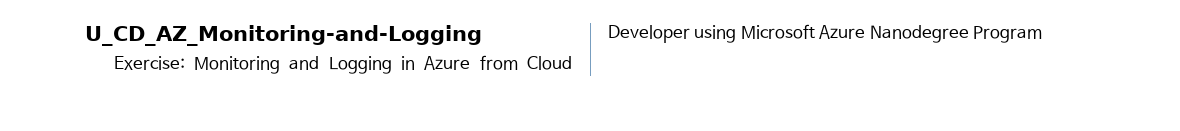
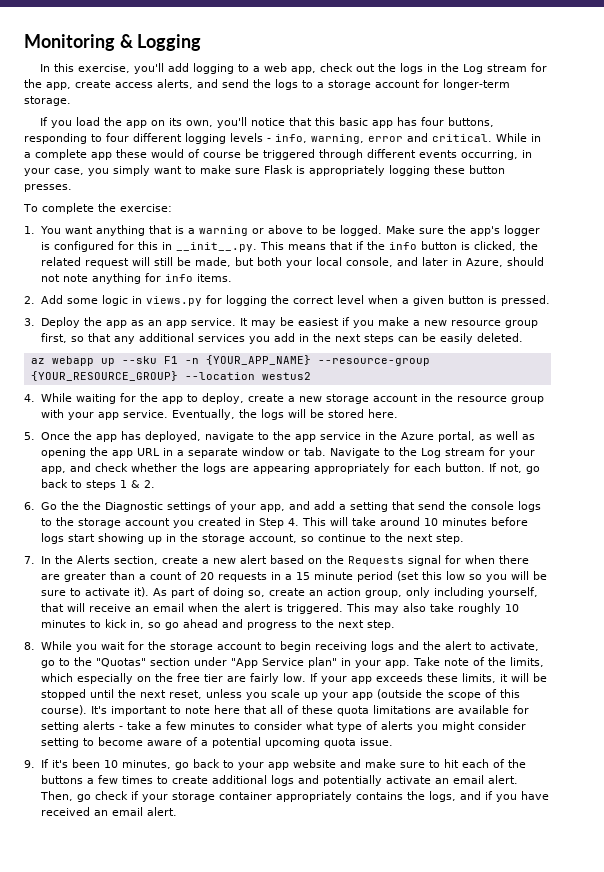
[85,25,482,46] [113,55,572,74] [608,24,1043,43] U_CD_AZ_Monitoring-and-Logging // Exercise: Monitoring and Logging in Azure from Cloud Developer using Microsoft Azure Nanodegree Program -> [24,34,202,51] [39,63,547,74] [24,79,510,90] [24,96,71,106] [39,117,494,128] [24,133,541,144] [24,149,532,160] [24,165,505,176] [24,184,72,192] [23,203,172,214] [24,225,541,236] [40,241,538,252] [40,257,544,268] [40,273,232,284] [24,295,550,306] [24,317,538,328] [40,333,523,344] [30,355,430,366] [30,371,311,381] [24,393,544,404] [40,409,398,420] [24,431,535,442] [40,447,535,458] [40,463,540,474] [40,479,155,490] [24,501,541,512] [40,517,528,528] [40,533,464,544] [24,555,529,566] [40,571,547,582] [40,587,538,598] [40,603,519,614] [40,619,395,630] [24,641,539,652] [40,657,545,668] [40,673,547,684] [40,689,520,700] [40,705,529,716] [40,721,526,732] [40,737,393,748] [24,759,526,770] [40,775,518,786] [39,791,549,802] [40,807,177,816] Monitoring & Logging // In this exercise, you'll add logging to a web app, check out the logs in the Log stream for the app, create access alerts, and send the logs to a storage account for longer-term storage. // If you load the app on its own, you'll notice that this basic app has four buttons, responding to four different logging levels - info, warning, error and critical. While in a complete app these would of course be triggered through different events occurring, in your case, you simply want to make sure Flask is appropriately logging these button presses. // To complete the exercise: // 1. You want anything that is a warning or above to be logged. Make sure the app's logger is configured for this in __init__.py. This means that if the info button is clicked, the related request will still be made, but both your local console, and later in Azure, should not note anything for info items. // 2. Add some logic in views.py for logging the correct level when a given button is pressed. // 3. Deploy the app as an app service. It may be easiest if you make a new resource group first, so that any additional services you add in the next steps can be easily deleted. // az webapp up --sku F1 -n {YOUR_APP_NAME} --resource-group {YOUR_RESOURCE_GROUP} --location westus2 // 4. While waiting for the app to deploy, create a new storage account in the resource group with your app service. Eventually, the logs will be stored here. // 5. Once the app has deployed, navigate to the app service in the Azure portal, as well as opening the app URL in a separate window or tab. Navigate to the Log stream for your app, and check whether the logs are appearing appropriately for each button. If not, go back to steps 1 & 2. // 6. Go the the Diagnostic settings of your app, and add a setting that send the console logs to the storage account you created in Step 4. This will take around 10 minutes before logs start showing up in the storage account, so continue to the next step. // 7. In the Alerts section, create a new alert based on the Requests signal for when there are greater than a count of 20 requests in a 15 minute period (set this low so you will be sure to activate it). As part of doing so, create an action group, only including yourself, that will receive an email when the alert is triggered. This may also take roughly 10 minutes to kick in, so go ahead and progress to the next step. // 8. While you wait for the storage account to begin receiving logs and the alert to activate, go to the "Quotas" section under "App Service plan" in your app. Take note of the limits, which especially on the free tier are fairly low. If your app exceeds these limits, it will be stopped until the next reset, unless you scale up your app (outside the scope of this course). It's important to note here that all of these quota limitations are available for setting alerts - take a few minutes to consider what type of alerts you might consider setting to become aware of a potential upcoming quota issue. // 9. If it's been 10 minutes, go back to your app website and make sure to hit each of the buttons a few times to create additional logs and potentially activate an email alert. Then, go check if your storage container appropriately contains the logs, and if you have received an email alert.

